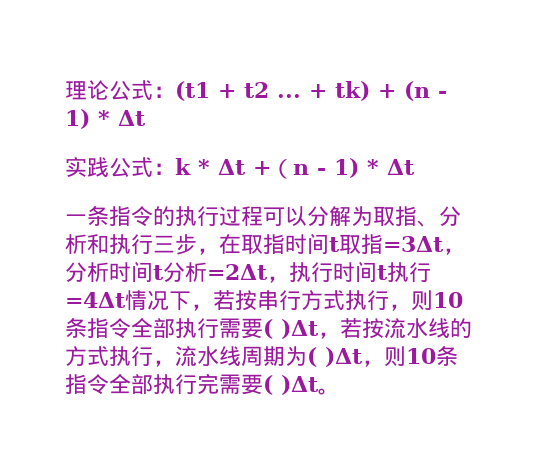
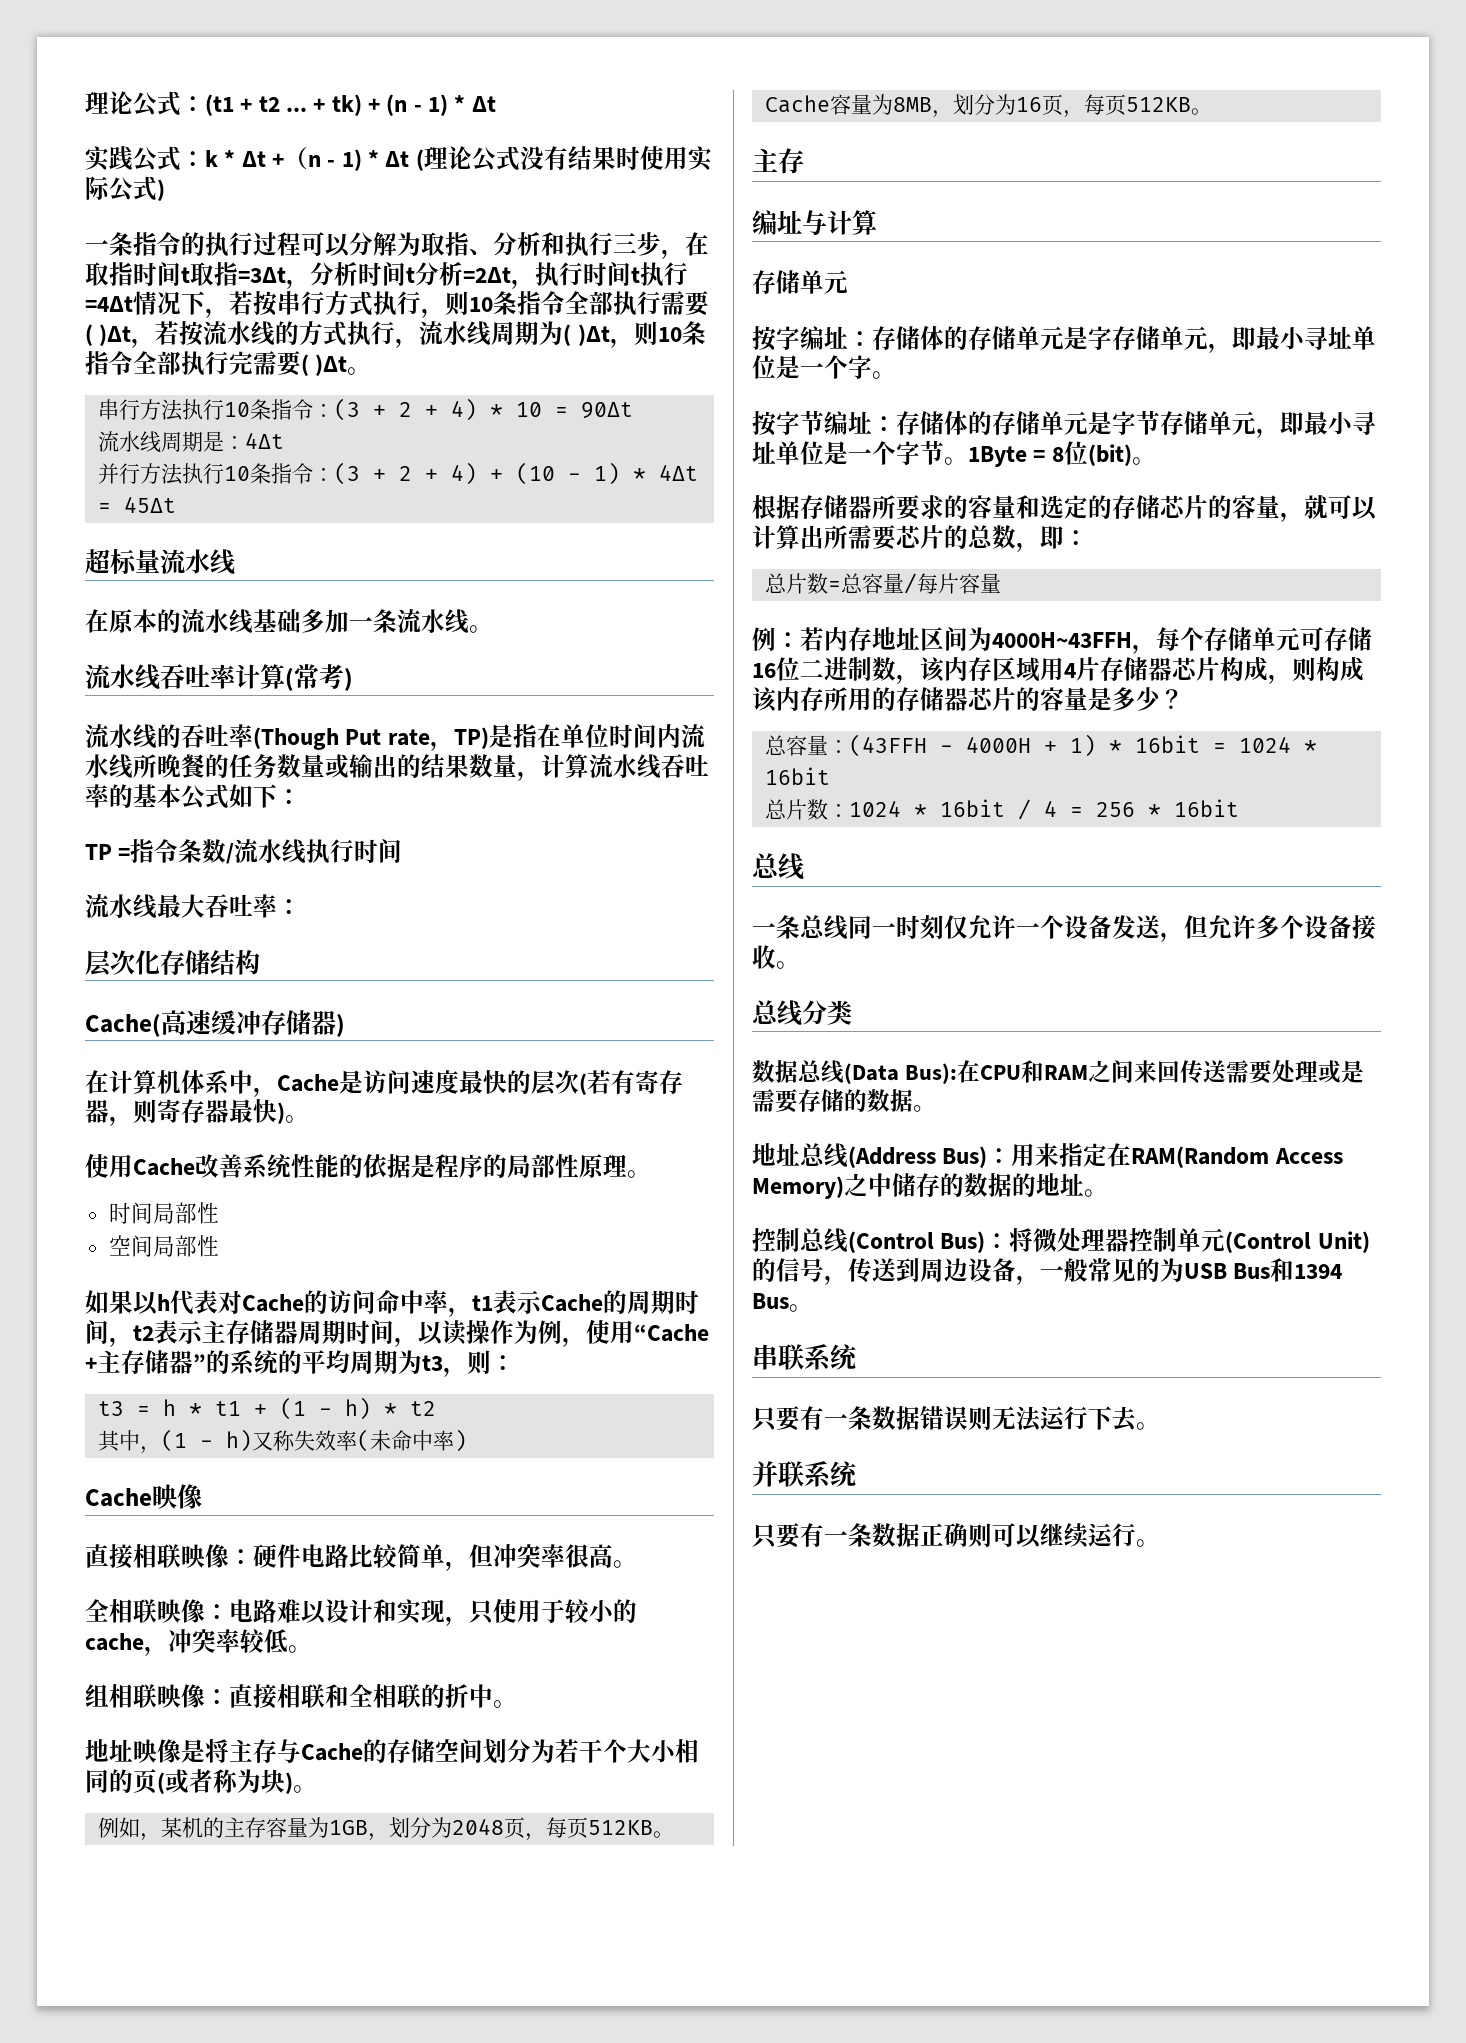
(415, 166) none -> [415,146,712,172] [85,176,165,202] (理论公式没有结果时使用实际公式)
(340, 391) none -> [97,398,633,421] [97,431,284,453] [97,462,698,485] [97,496,176,513] [85,549,235,575] [85,609,493,634] [85,664,353,691] [85,724,705,751] [85,754,709,781] [85,784,301,810] [85,839,403,864] [85,894,301,919] [85,949,260,976] [85,1009,345,1037] [85,1069,683,1097] [85,1099,309,1126] [85,1154,651,1179] [108,1202,219,1224] [108,1235,219,1257] [85,1290,699,1317] [85,1320,709,1347] [85,1350,515,1377] [97,1397,436,1420] [97,1429,467,1454] [85,1484,202,1509] [85,1544,637,1571] [85,1599,637,1626] [85,1629,312,1656] [85,1684,517,1709] [85,1739,699,1764] [85,1769,317,1794] [97,1817,674,1841] [764,94,1212,118] [752,148,804,174] [752,210,877,235] [752,270,848,294] [752,325,1376,353] [752,355,896,379] [752,410,1376,438] [752,440,1156,467] [752,495,1377,522] [752,525,1088,552] [764,573,1001,594] [752,627,1372,654] [752,657,1364,684] [752,687,1184,712] [764,734,1317,757] [764,767,830,785] [764,799,1239,820] [752,853,804,880] [752,915,1376,942] [752,945,800,969] [752,1000,852,1026] [752,1060,1365,1084] [752,1089,936,1113] [752,1143,1343,1168] [752,1173,1108,1199] [752,1228,1370,1253] [752,1258,1343,1285] [752,1293,813,1312] [752,1344,858,1371] [752,1406,1160,1432] [752,1461,858,1488] [752,1523,1160,1548] // 串行方法执行10条指令：(3 + 2 + 4) * 10 = 90Δt // 流水线周期是：4Δt // 并行方法执行10条指令：(3 + 2 + 4) + (10 - 1) * 4Δt = 45Δt // 超标量流水线 // 在原本的流水线基础多加一条流水线。 // 流水线吞吐率计算(常考) // 流水线的吞吐率(Though Put rate，TP)是指在单位时间内流水线所晚餐的任务数量或输出的结果数量，计算流水线吞吐率的基本公式如下： // TP =指令条数/流水线执行时间 // 流水线最大吞吐率： // 层次化存储结构 // Cache(高速缓冲存储器) // 在计算机体系中，Cache是访问速度最快的层次(若有寄存器，则寄存器最快)。 // 使用Cache改善系统性能的依据是程序的局部性原理。 // 时间局部性 // 空间局部性 // 如果以h代表对Cache的访问命中率，t1表示Cache的周期时间，t2表示主存储器周期时间，以读操作为例，使用“Cache +主存储器”的系统的平均周期为t3，则： // t3 = h * t1 + (1 - h) * t2 // 其中，(1 - h)又称失效率(未命中率) // Cache映像 // 直接相联映像：硬件电路比较简单，但冲突率很高。 // 全相联映像：电路难以设计和实现，只使用于较小的cache，冲突率较低。 // 组相联映像：直接相联和全相联的折中。 // 地址映像是将主存与Cache的存储空间划分为若干个大小相同的页(或者称为块)。 // 例如，某机的主存容量为1GB，划分为2048页，每页512KB。Cache容量为8MB，划分为16页，每页512KB。 // 主存 // 编址与计算 // 存储单元 // 按字编址：存储体的存储单元是字存储单元，即最小寻址单位是一个字。 // 按字节编址：存储体的存储单元是字节存储单元，即最小寻址单位是一个字节。1Byte = 8位(bit)。 // 根据存储器所要求的容量和选定的存储芯片的容量，就可以计算出所需要芯片的总数，即： // 总片数=总容量/每片容量 // 例：若内存地址区间为4000H~43FFH，每个存储单元可存储16位二进制数，该内存区域用4片存储器芯片构成，则构成该内存所用的存储器芯片的容量是多少？ // 总容量：(43FFH - 4000H + 1) * 16bit = 1024 * 16bit // 总片数：1024 * 16bit / 4 = 256 * 16bit // 总线 // 一条总线同一时刻仅允许一个设备发送，但允许多个设备接收。 // 总线分类 // 数据总线(Data Bus):在CPU和RAM之间来回传送需要处理或是需要存储的数据。 // 地址总线(Address Bus)：用来指定在RAM(Random Access Memory)之中储存的数据的地址。 // 控制总线(Control Bus)：将微处理器控制单元(Control Unit)的信号，传送到周边设备，一般常见的为USB Bus和1394 Bus。 // 串联系统 // 只要有一条数据错误则无法运行下去。 // 并联系统 // 只要有一条数据正确则可以继续运行。

